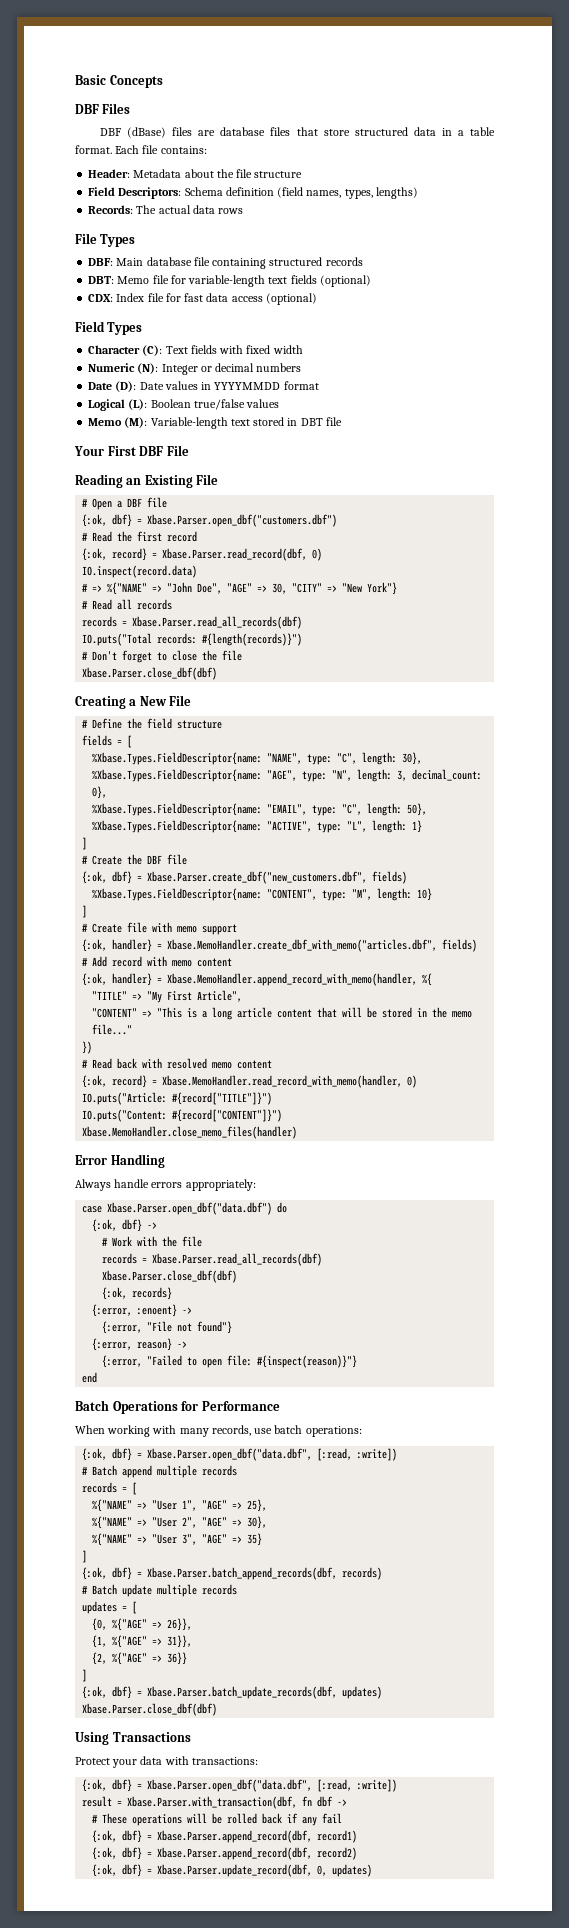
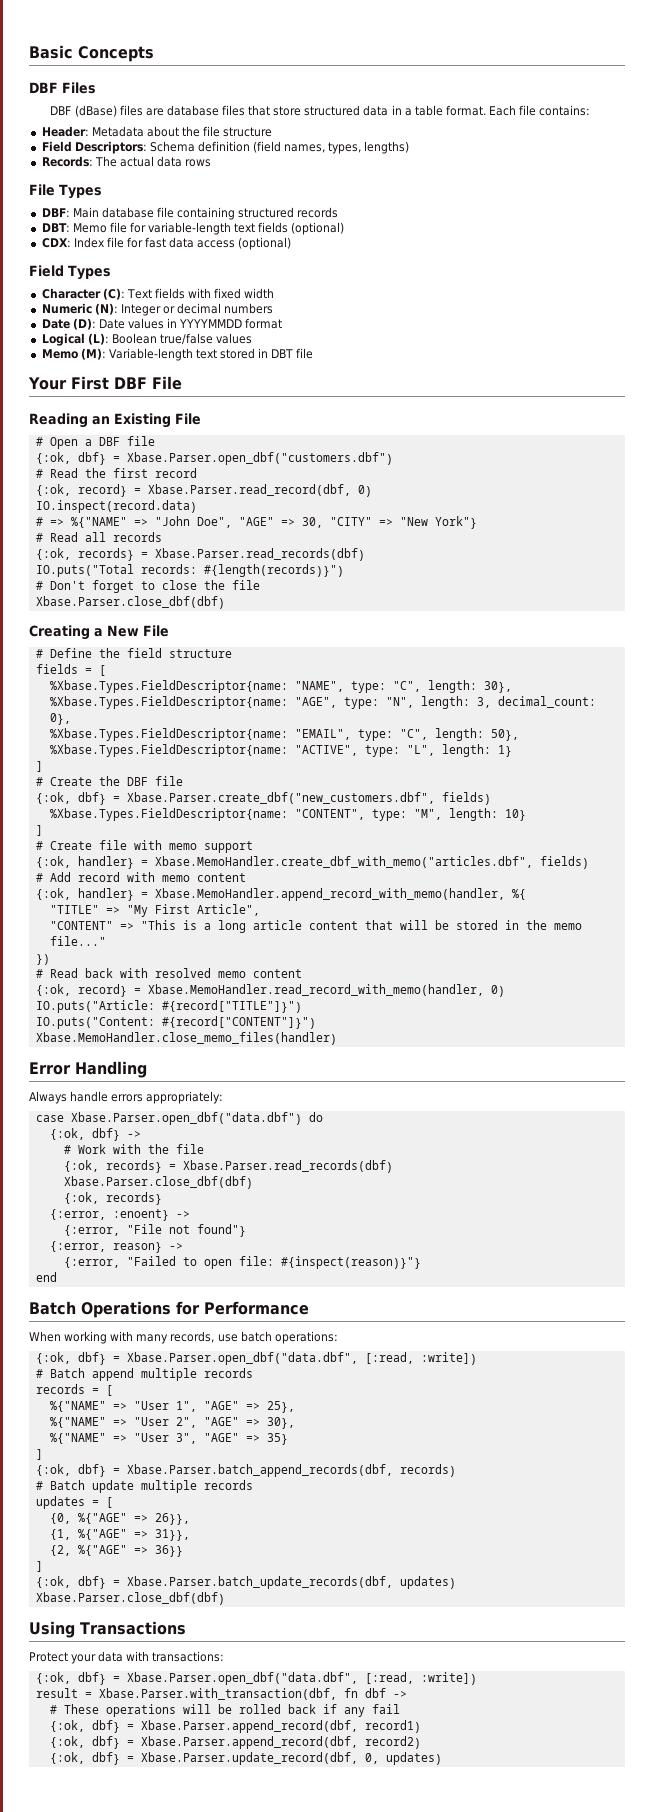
[82,616,303,629] records = Xbase.Parser.read_all_records(dbf) -> [35,548,365,561] {:ok, records} = Xbase.Parser.read_records(dbf)
[102,1253,323,1266] records = Xbase.Parser.read_all_records(dbf) -> [63,1160,393,1173] {:ok, records} = Xbase.Parser.read_records(dbf)

